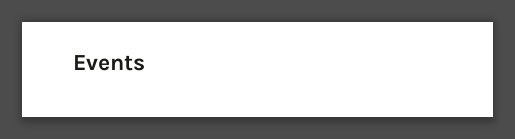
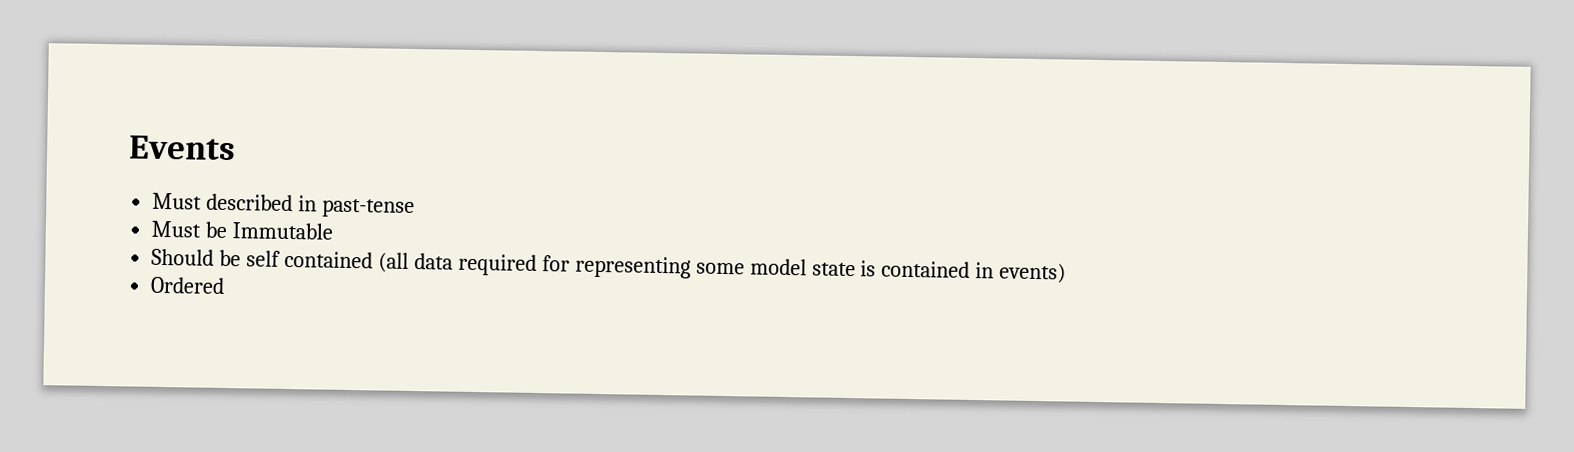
(145, 63) none -> [152,192,416,219] [151,220,334,240] [151,248,1067,284] [150,276,226,294] // Must described in past-tense // Must be Immutable // Should be self contained (all data required for representing some model state is contained in events) // Ordered

